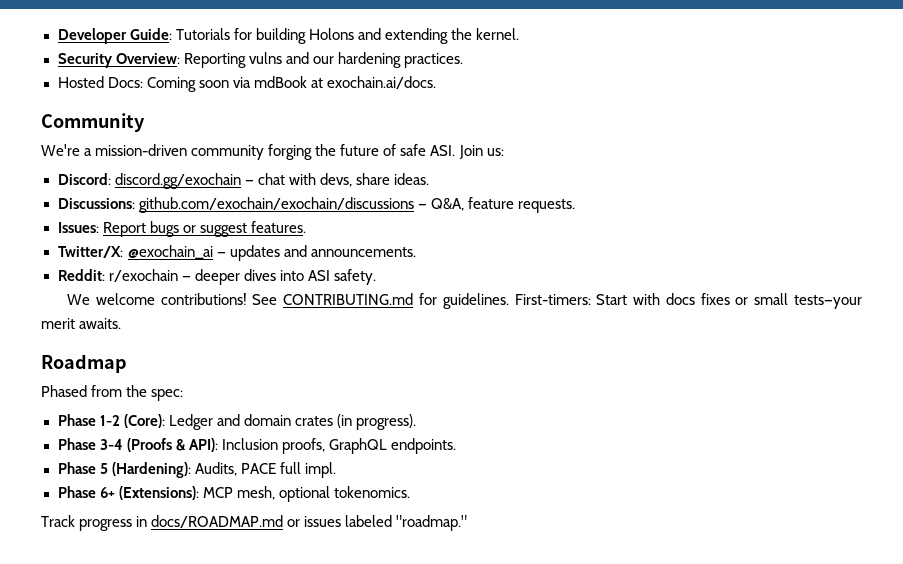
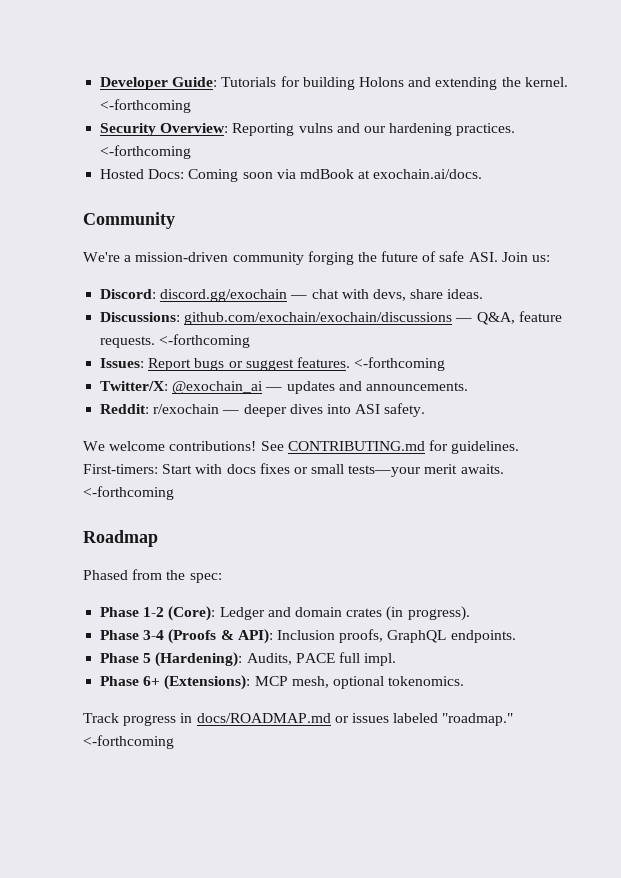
(519, 34) none -> [100,99,192,113] <-forthcoming
(463, 60) none -> [100,145,192,159] <-forthcoming
(575, 206) none -> [159,334,251,348] <-forthcoming
(306, 227) none -> [354,357,446,371] <-forthcoming
(122, 323) none -> [83,486,174,500] <-forthcoming
(468, 523) none -> [83,735,174,749] <-forthcoming

